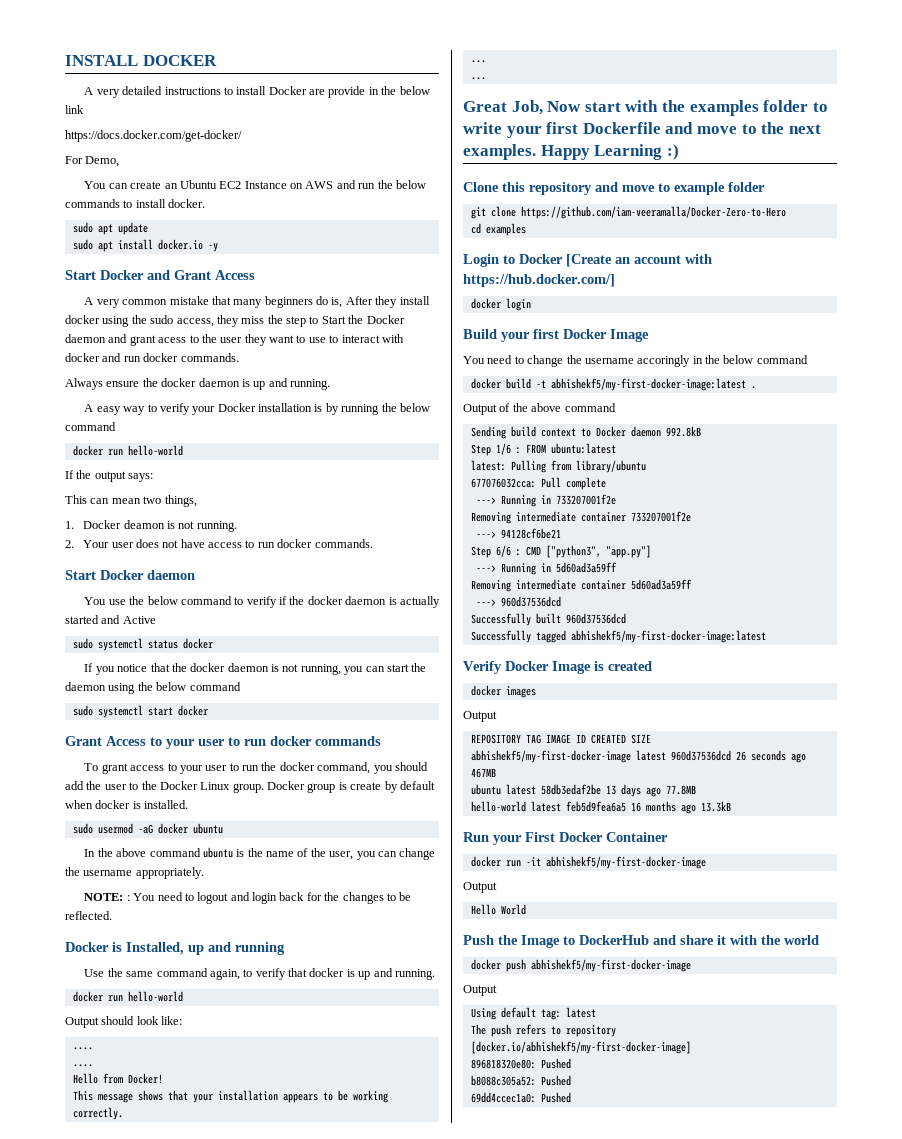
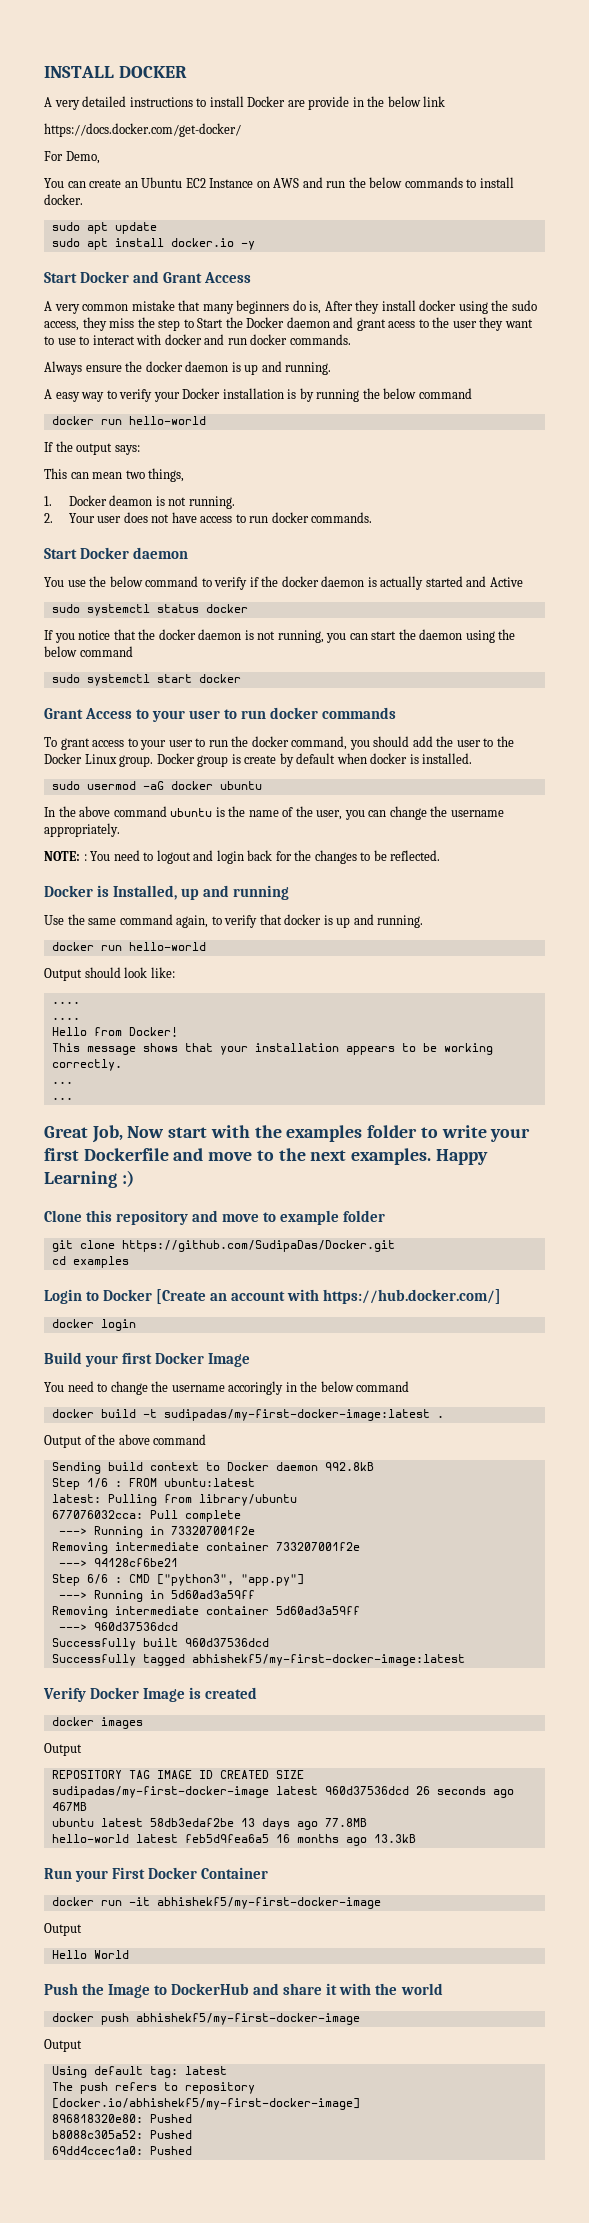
[520,206,786,219] https://github.com/iam-veeramalla/Docker-Zero-to-Hero -> [121,1240,395,1252] https://github.com/SudipaDas/Docker.git
[550,378,746,391] abhishekf5/my-first-docker-image:latest -> [163,1409,430,1421] sudipadas/my-first-docker-image:latest
[470,750,631,763] abhishekf5/my-first-docker-image -> [51,1786,269,1798] sudipadas/my-first-docker-image

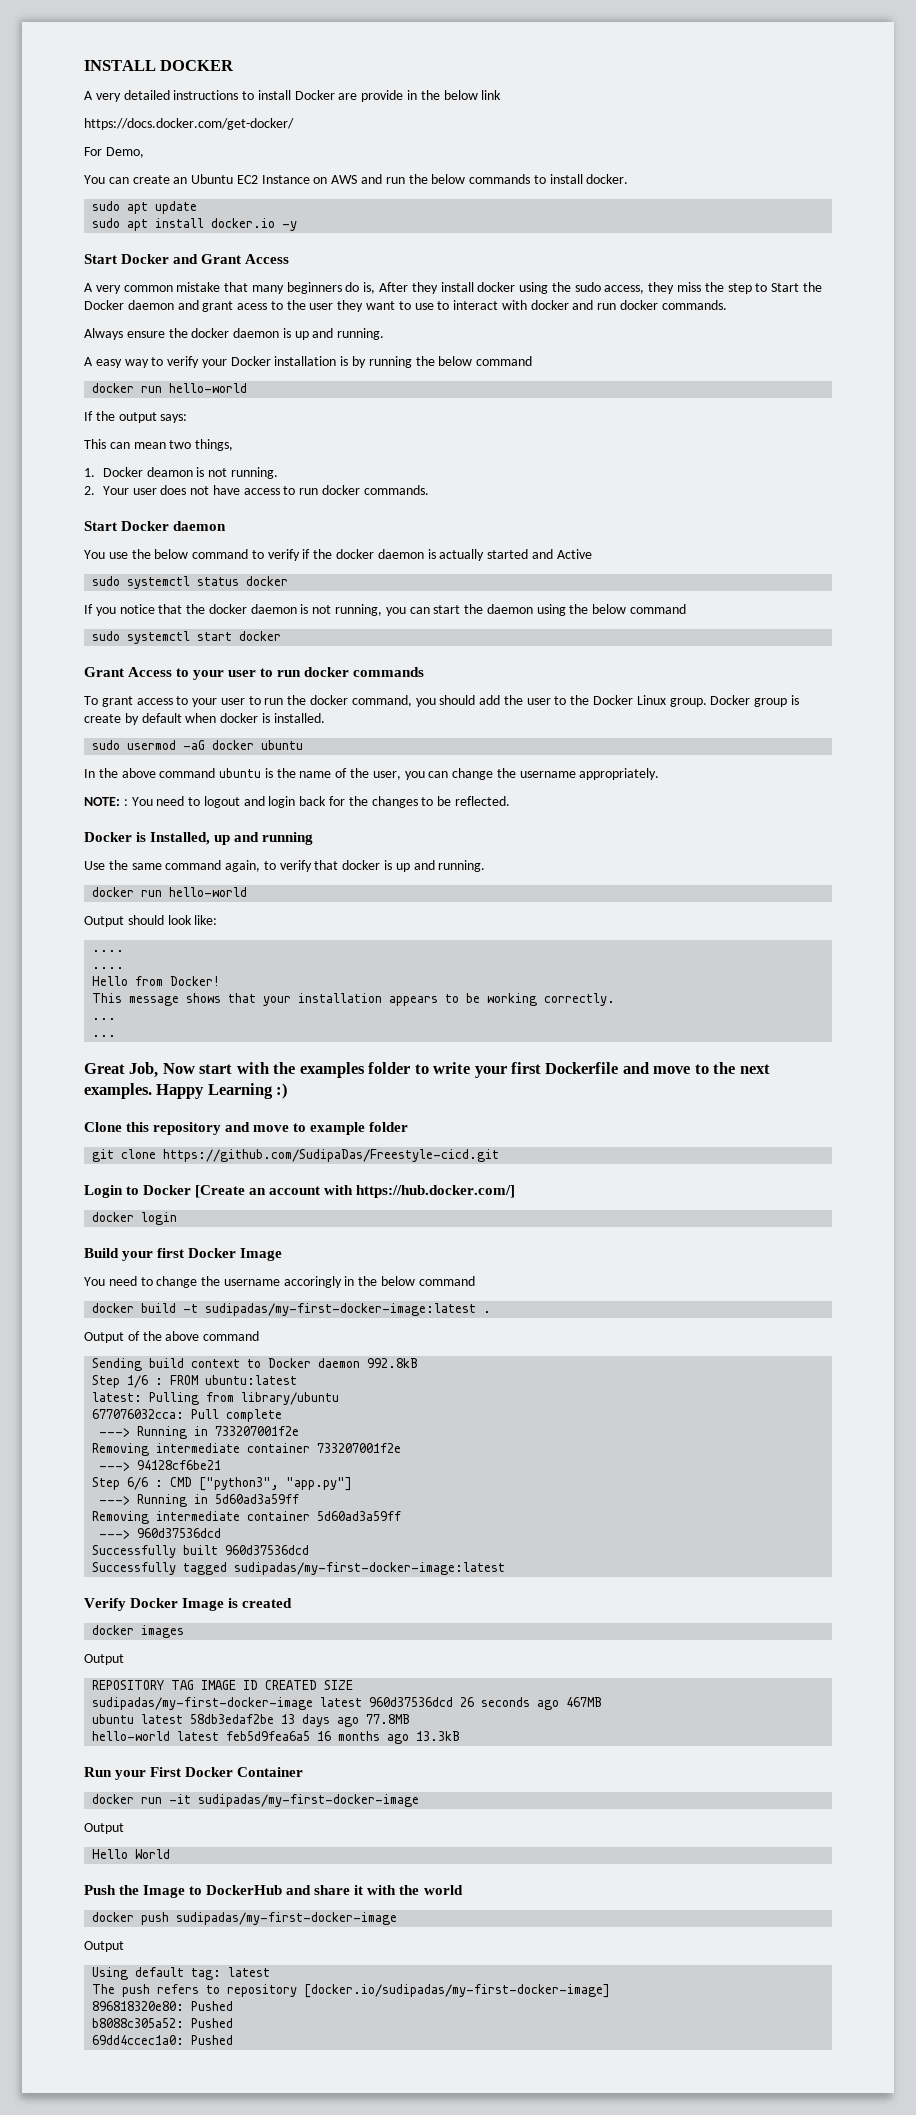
[121,1240,395,1252] [51,1256,129,1268] https://github.com/SudipaDas/Docker.git // cd examples -> [163,1149,500,1162] https://github.com/SudipaDas/Freestyle-cicd.git
[191,1654,465,1666] abhishekf5/my-first-docker-image:latest -> [234,1562,506,1575] sudipadas/my-first-docker-image:latest
[156,1897,381,1909] abhishekf5/my-first-docker-image -> [198,1794,420,1807] sudipadas/my-first-docker-image
[135,2013,360,2025] abhishekf5/my-first-docker-image -> [176,1912,398,1925] sudipadas/my-first-docker-image
[51,2098,360,2110] [docker.io/abhishekf5/my-first-docker-image] -> [304,1984,611,1998] [docker.io/sudipadas/my-first-docker-image]

